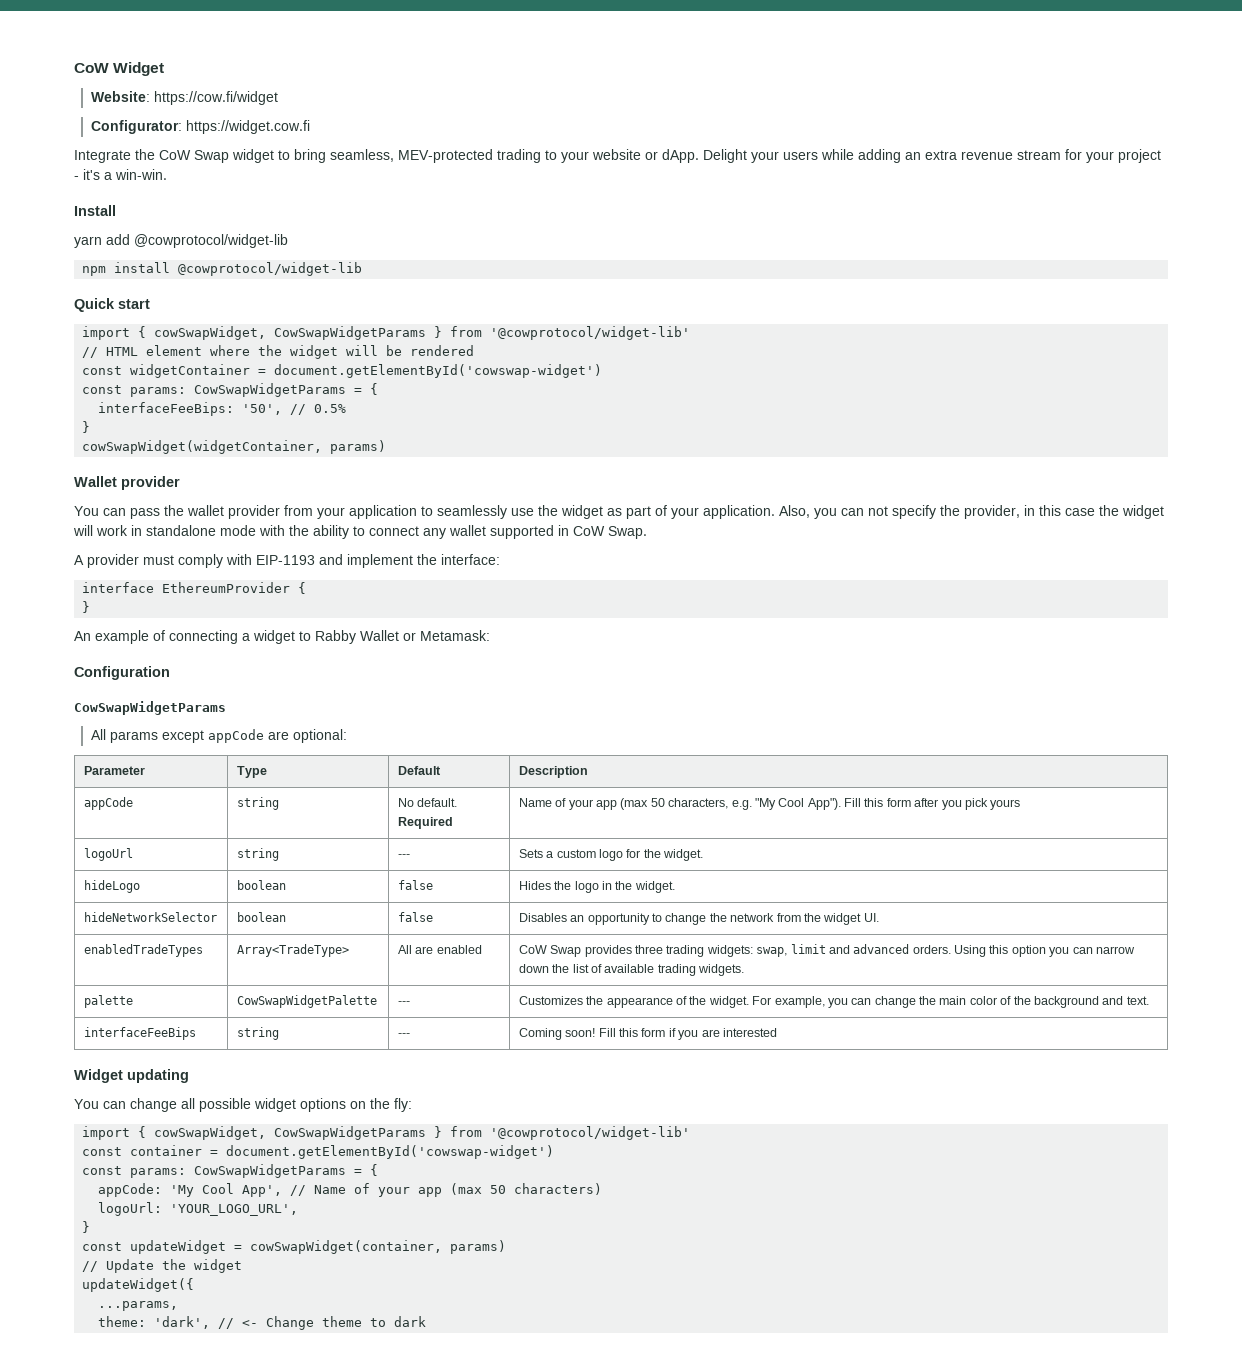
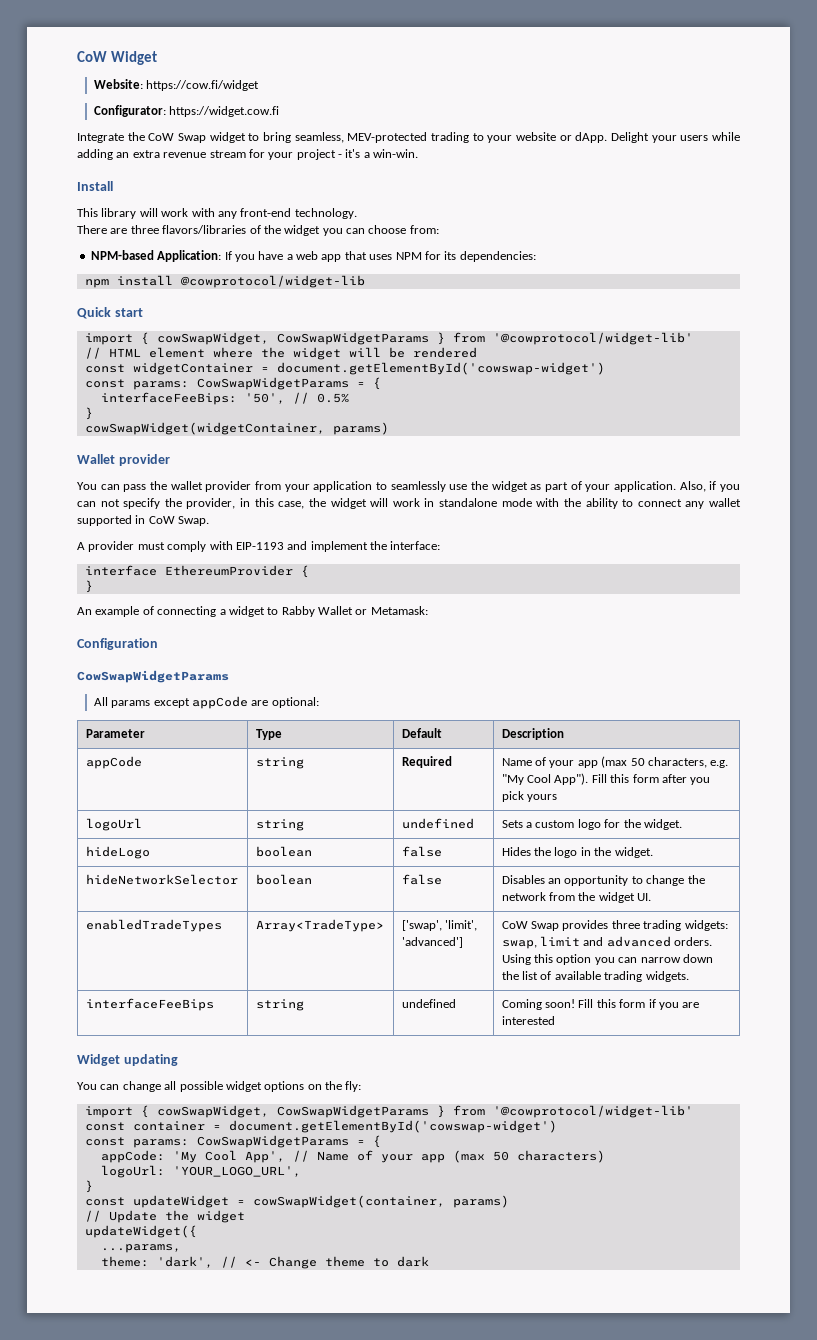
[74,234,288,248] yarn add @cowprotocol/widget-lib -> [77,208,357,219] [77,225,439,236] [90,250,536,262] This library will work with any front-end technology. // There are three flavors/libraries of the widget you can choose from: // NPM-based Application: If you have a web app that uses NPM for its dependencies:
(810, 511) none -> [709,481,717,490] if
[1065,508,1095,516] case -> [278,501,305,509] case,
[397,798,458,807] No default. -> (304, 763) none
[397,854,410,858] --- -> [401,818,474,829] undefined
[397,945,482,954] All are enabled -> [401,920,478,931] [401,937,463,948] ['swap', 'limit', 'advanced']
[83,995,133,1008] [236,995,377,1008] [397,1001,410,1005] [518,996,1149,1008] // palette | CowSwapWidgetPalette | --- | Customizes the appearance of the widget. For example, you can change the main color of the background and text. -> (689, 976) none
[397,1033,410,1037] --- -> [401,999,456,1008] undefined

